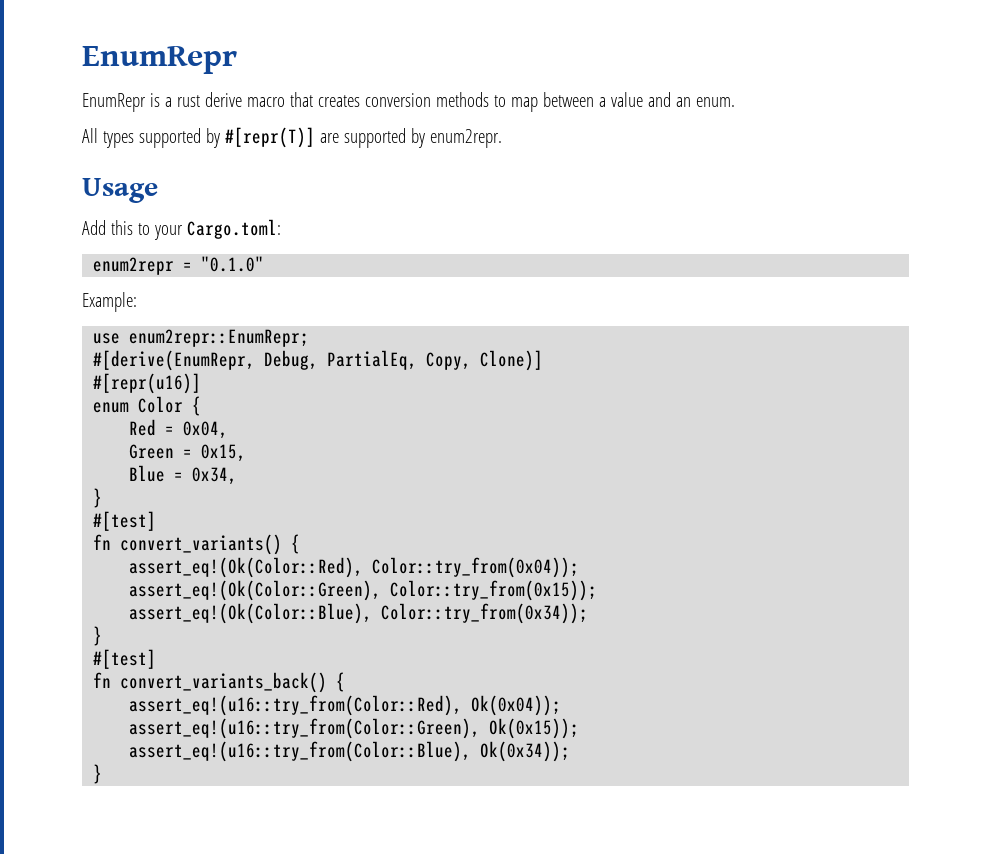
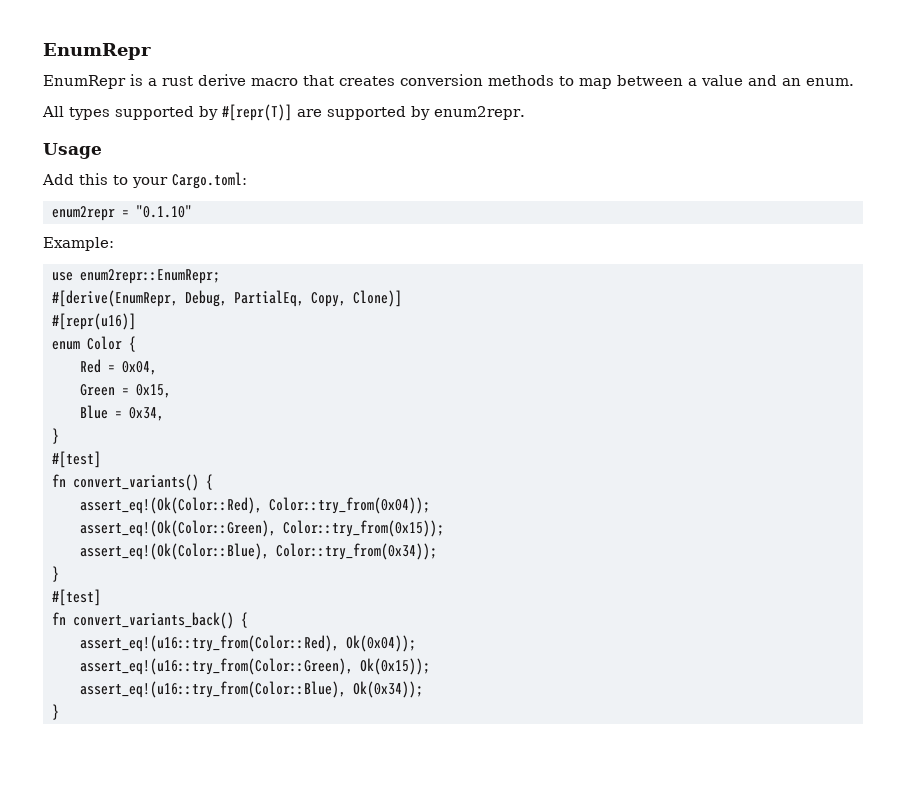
[201,256,265,272] "0.1.0" -> [136,205,192,218] "0.1.10"

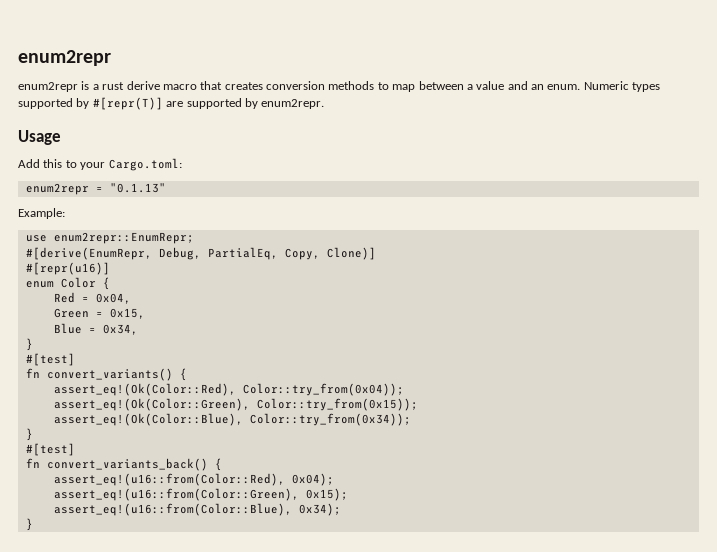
[43,43,151,60] [43,75,126,89] EnumRepr // EnumRepr -> [18,50,111,66] [18,82,78,92] enum2repr // enum2repr
[42,106,64,117] // All -> [583,81,629,90] Numeric
[136,205,192,218] "0.1.10" -> [109,183,166,193] "0.1.13"
[80,635,416,652] [80,658,430,675] [80,681,423,698] assert_eq!(u16::try_from(Color::Red), Ok(0x04)); // assert_eq!(u16::try_from(Color::Green), Ok(0x15)); // assert_eq!(u16::try_from(Color::Blue), Ok(0x34)); -> [53,473,334,486] [53,488,348,501] [53,503,341,516] assert_eq!(u16::from(Color::Red), 0x04); // assert_eq!(u16::from(Color::Green), 0x15); // assert_eq!(u16::from(Color::Blue), 0x34);

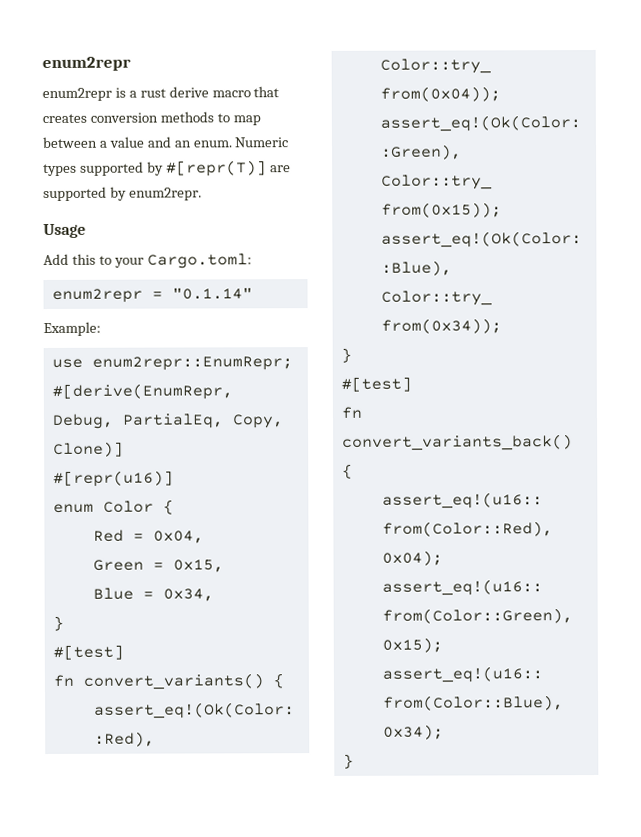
[109,183,166,193] "0.1.13" -> [171,287,253,300] "0.1.14"

